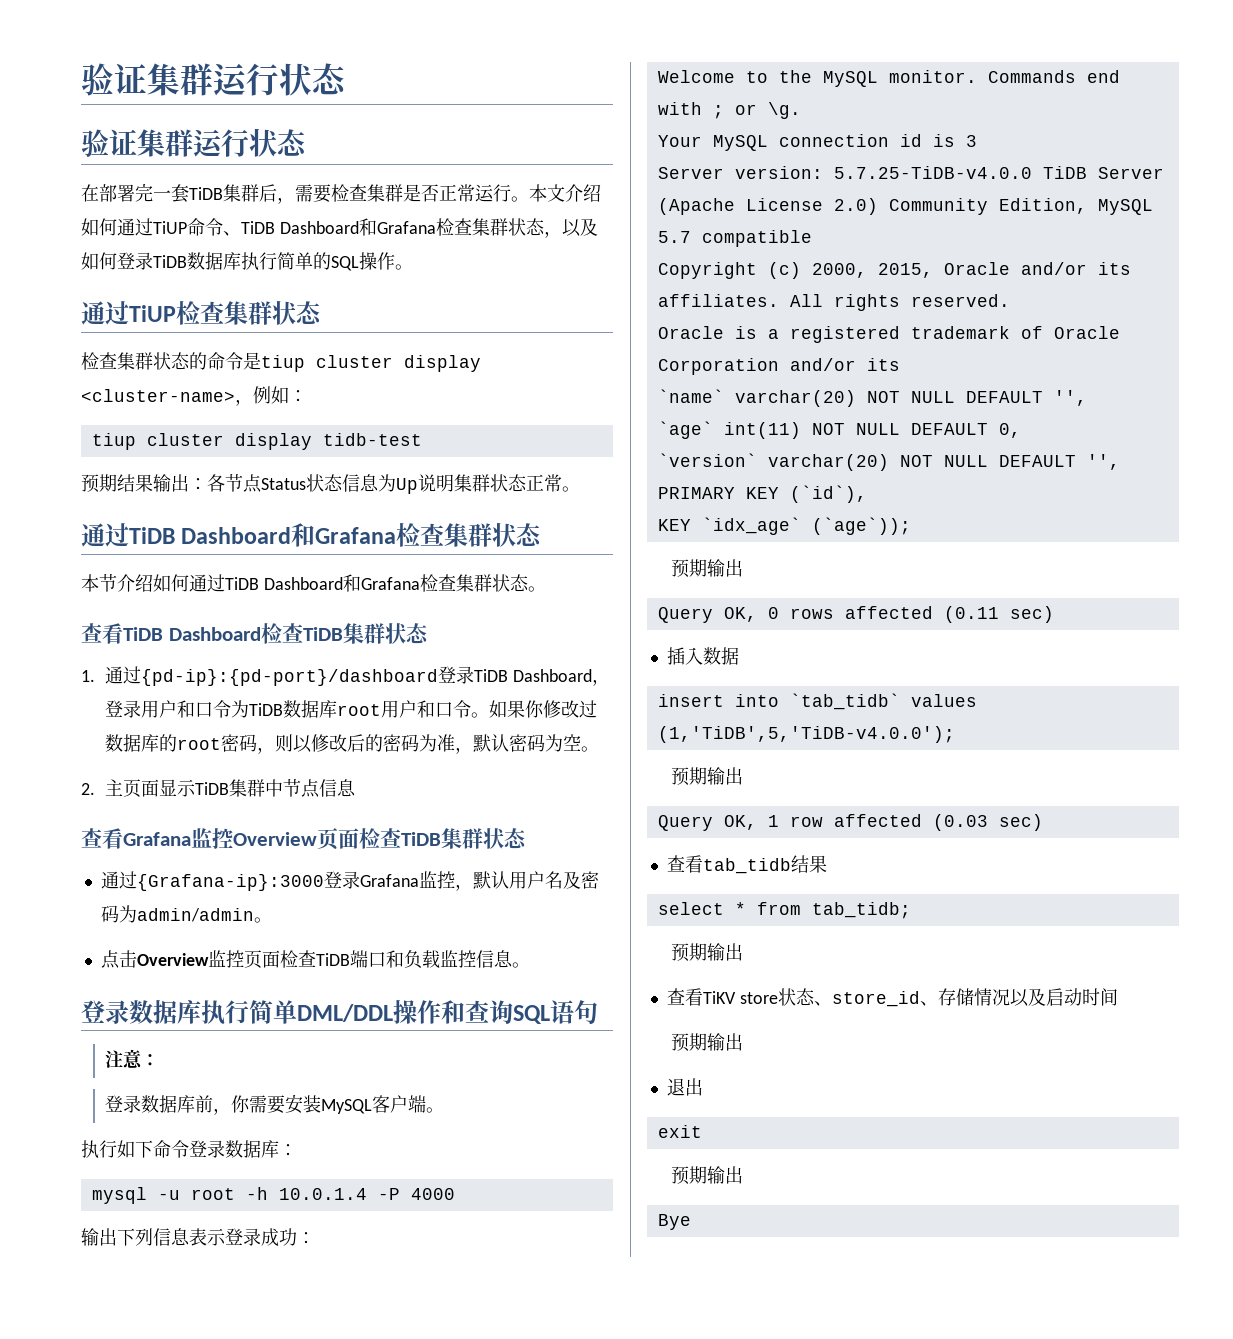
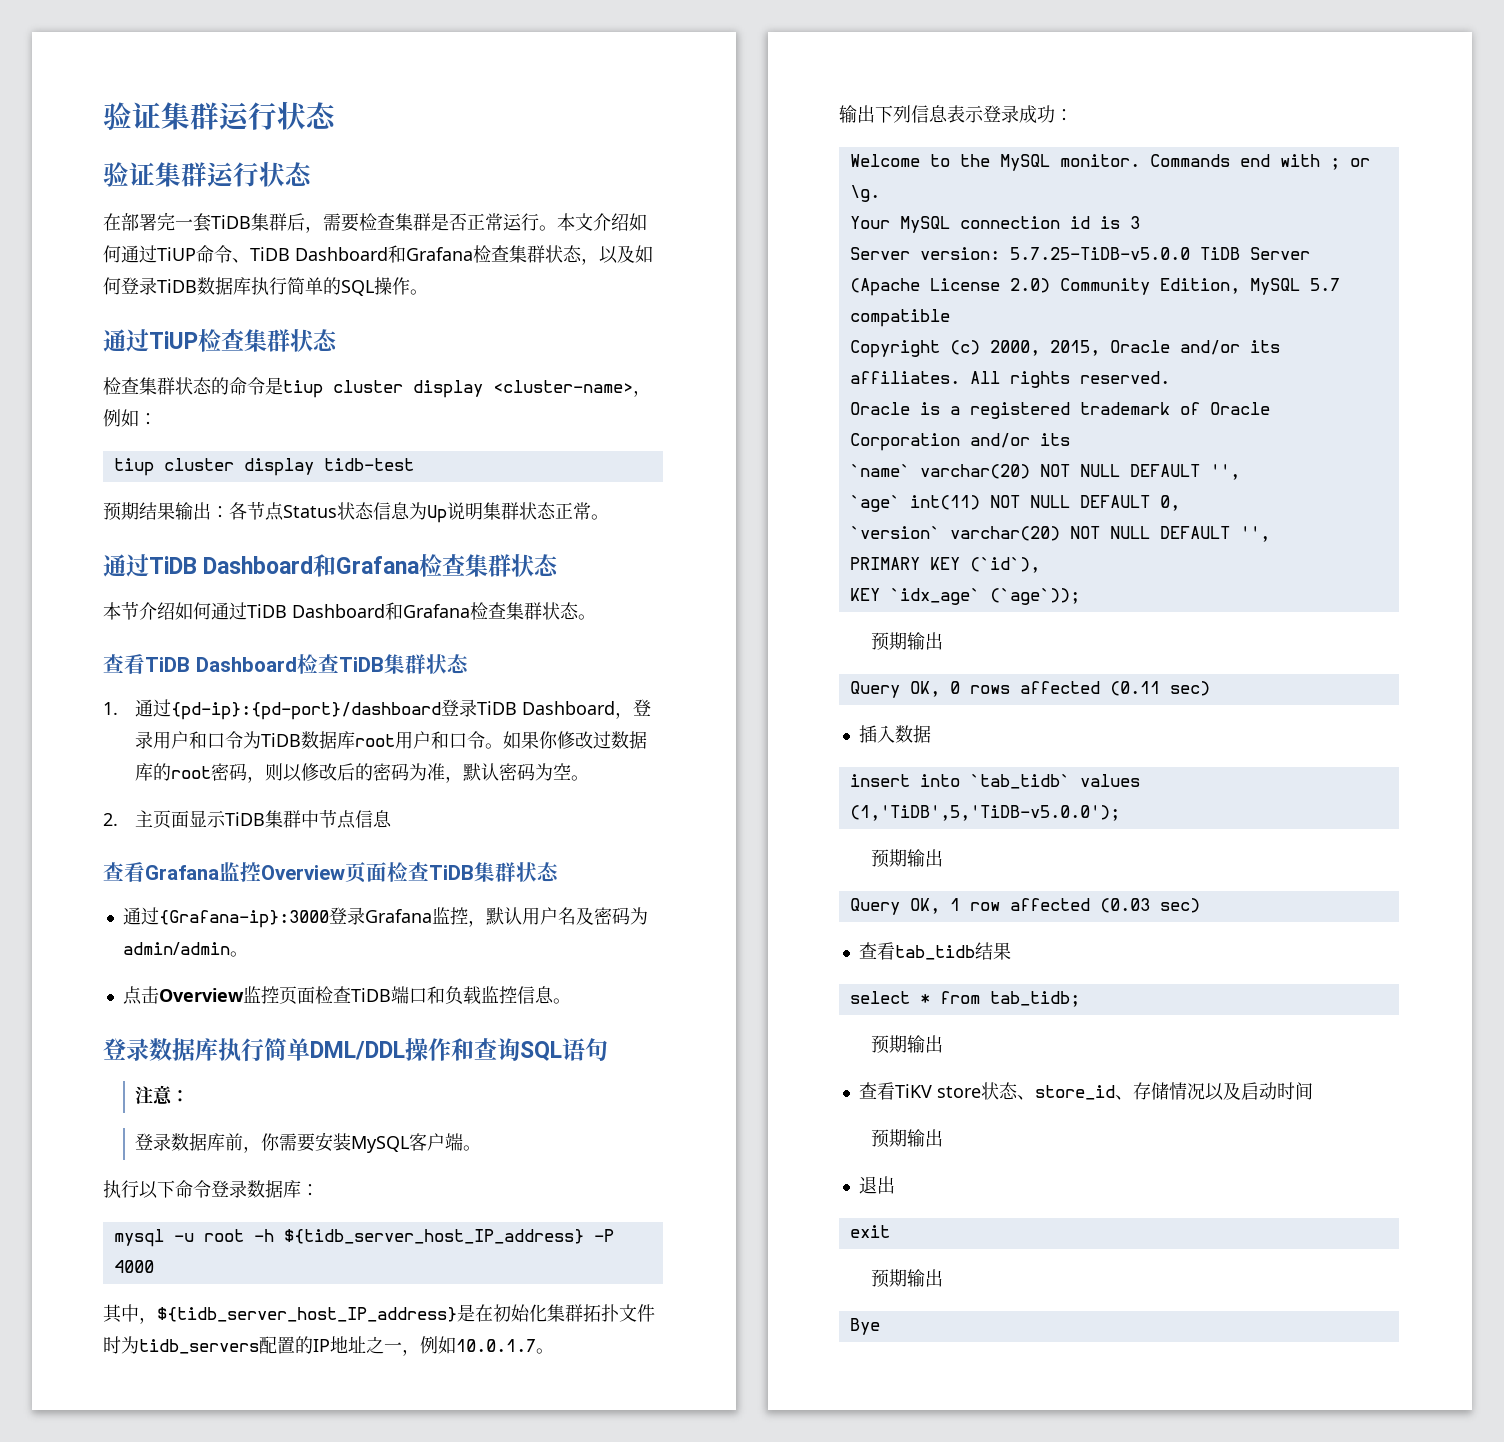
[117,1140,135,1158] 如 -> [139,1181,158,1199] 以
[278,1188,367,1200] 10.0.1.4 -> [283,1229,584,1244] ${tidb_server_host_IP_address}
(455, 1194) none -> [103,1304,655,1324] [103,1336,554,1356] // 其中，${tidb_server_host_IP_address}是在初始化集群拓扑文件时为tidb_servers配置的IP地址之一，例如10.0.1.7。
[833,166,1032,179] 5.7.25-TiDB-v4.0.0 -> [1009,247,1190,260] 5.7.25-TiDB-v5.0.0
[657,726,955,743] (1,'TiDB',5,'TiDB-v4.0.0'); -> [849,805,1120,821] (1,'TiDB',5,'TiDB-v5.0.0');

